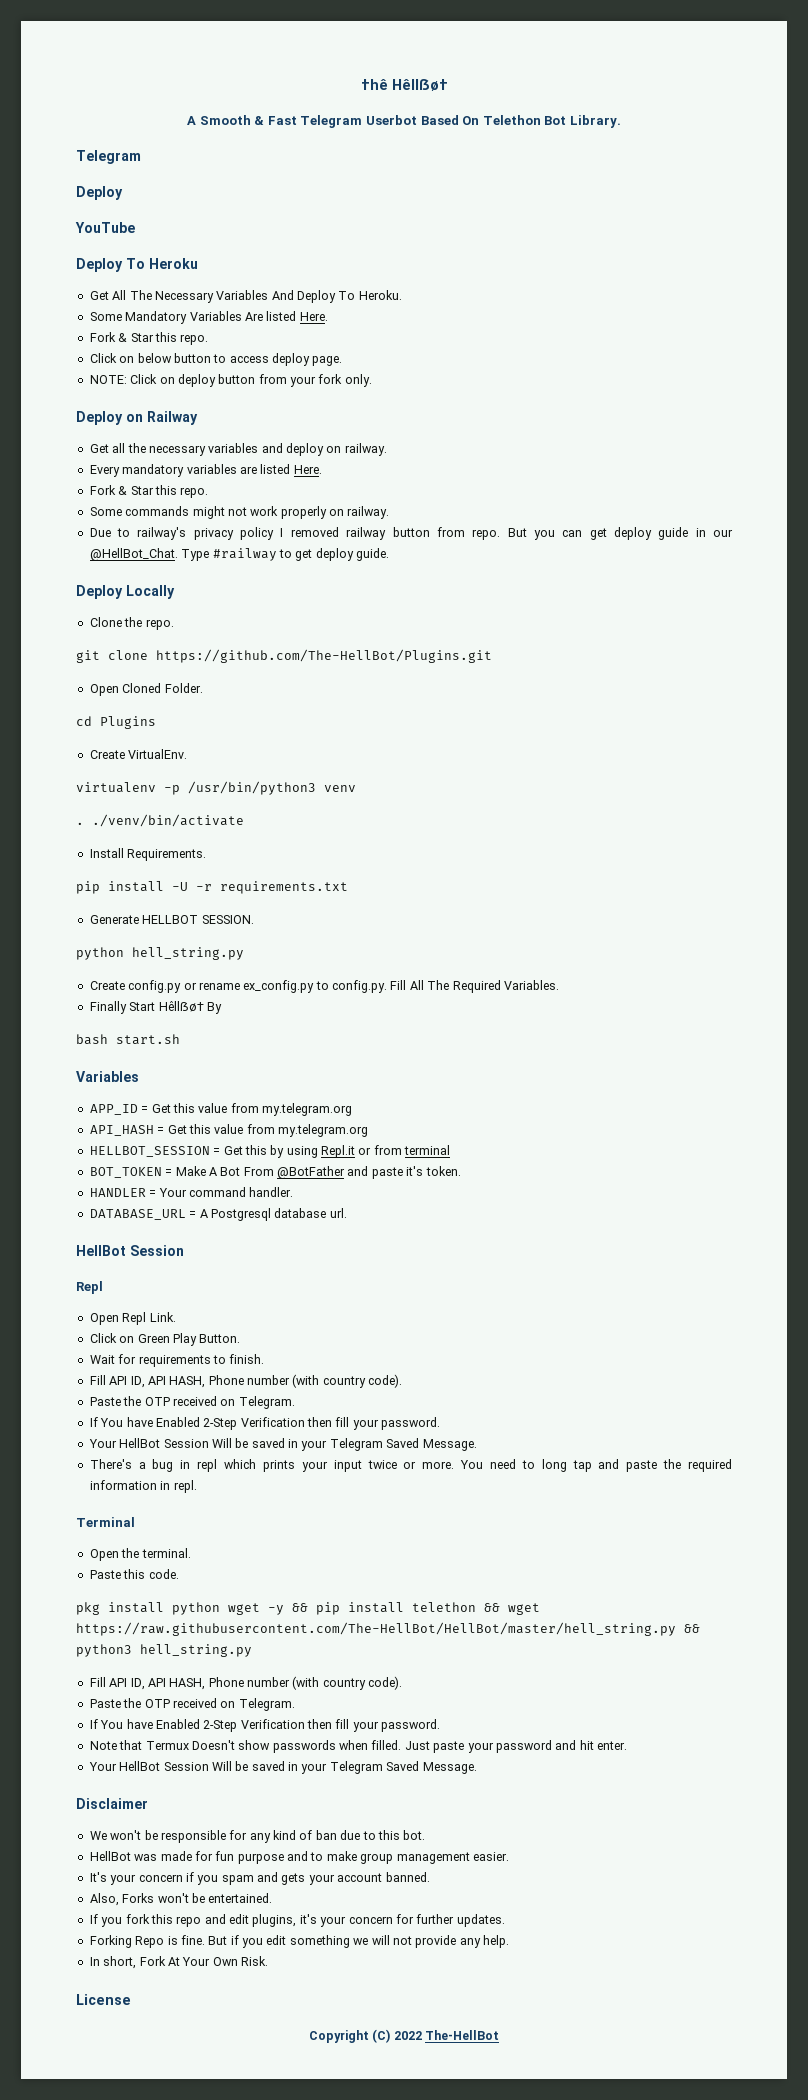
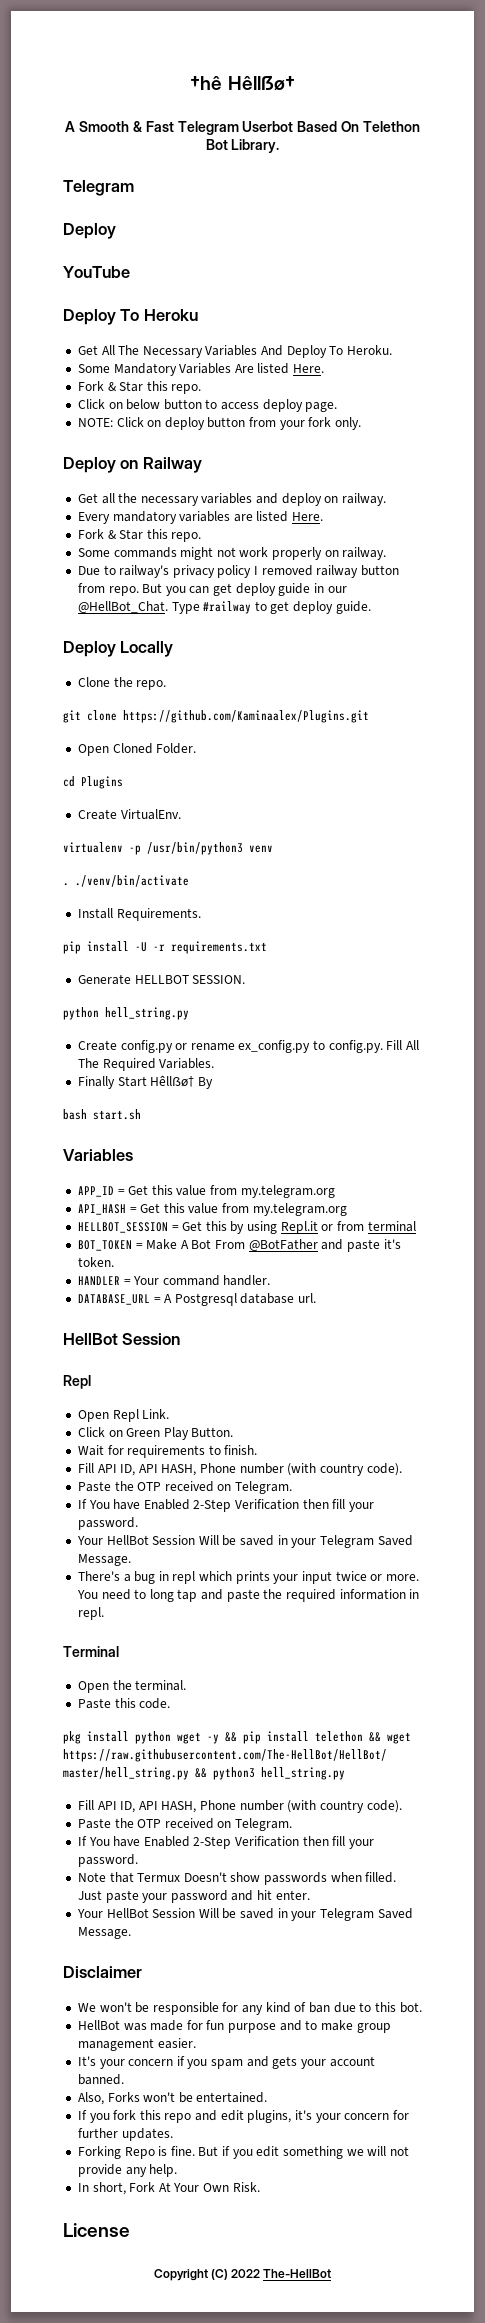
[156,649,492,663] https://github.com/The-HellBot/Plugins.git -> [123,710,369,723] https://github.com/Kaminaalex/Plugins.git

